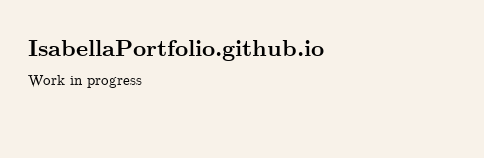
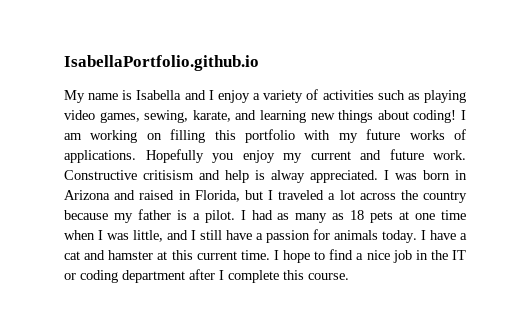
[28,75,142,88] Work in progress -> [64,89,466,103] [64,110,467,123] [64,129,466,143] [64,149,466,163] [64,170,467,183] [64,190,468,203] [64,209,467,223] [64,229,467,243] [64,249,466,263] [64,269,349,283] My name is Isabella and I enjoy a variety of activities such as playing video games, sewing, karate, and learning new things about coding! I am working on filling this portfolio with my future works of applications. Hopefully you enjoy my current and future work. Constructive critisism and help is alway appreciated. I was born in Arizona and raised in Florida, but I traveled a lot across the country because my father is a pilot. I had as many as 18 pets at one time when I was little, and I still have a passion for animals today. I have a cat and hamster at this current time. I hope to find a nice job in the IT or coding department after I complete this course.

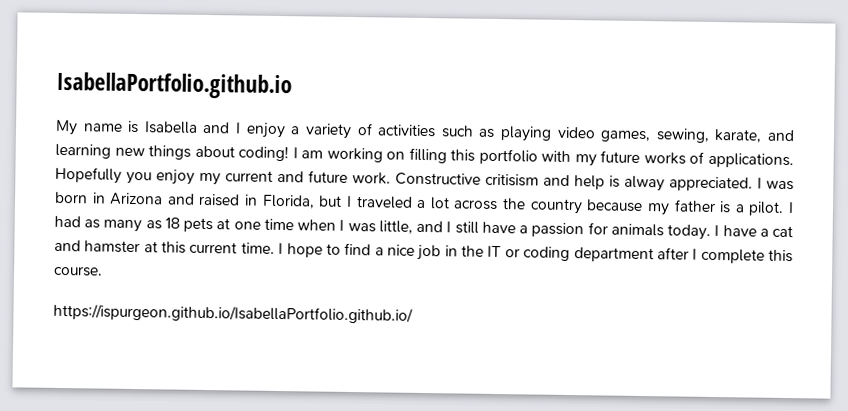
(349, 276) none -> [53,303,413,324] // https://ispurgeon.github.io/IsabellaPortfolio.github.io/

